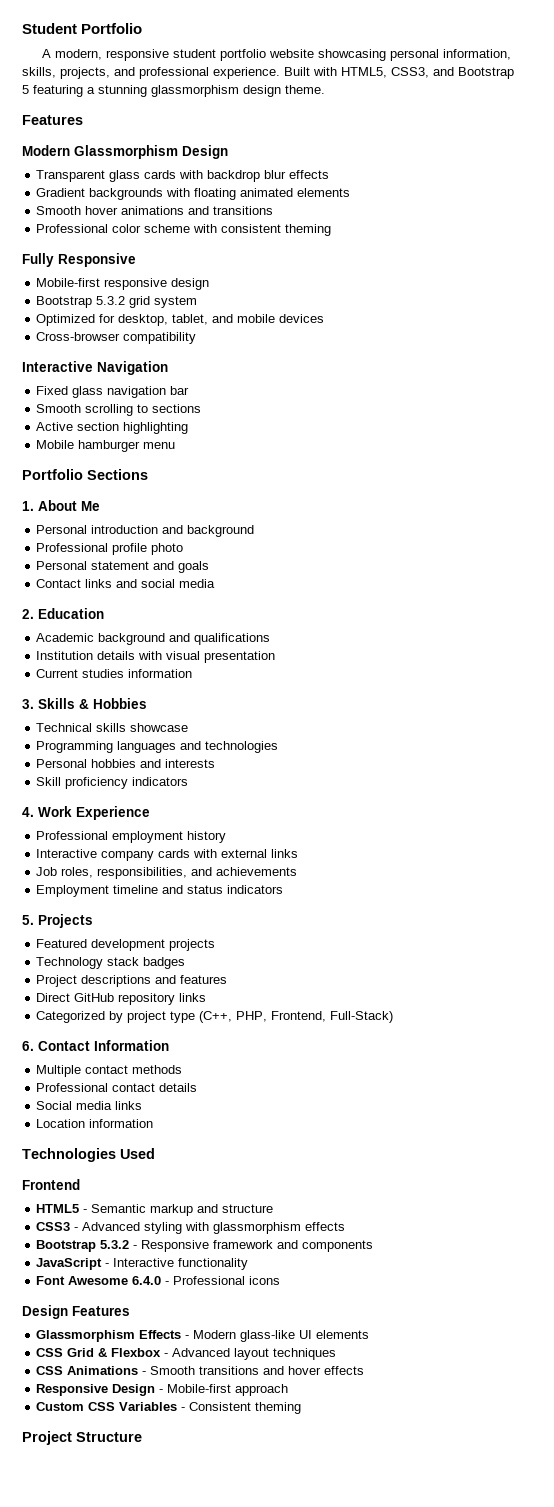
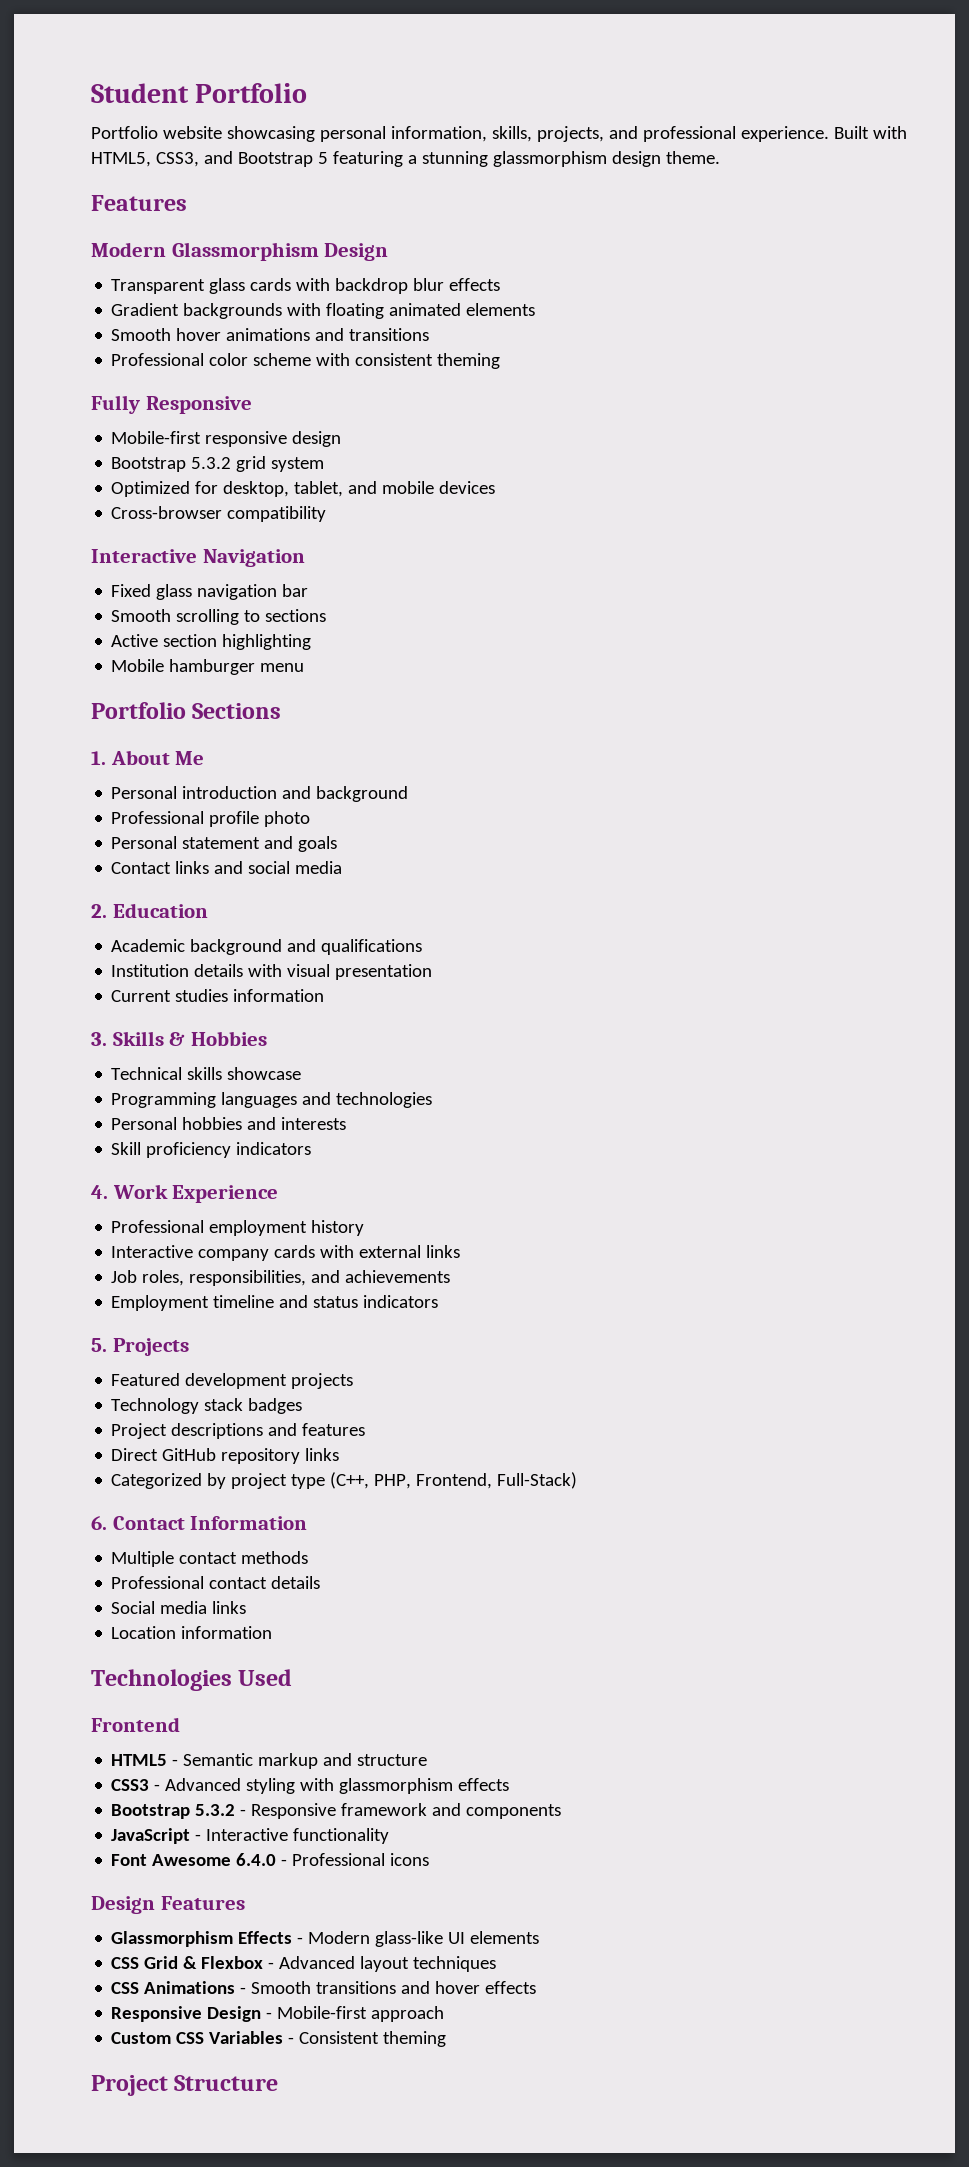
[42,49,267,61] A modern, responsive student portfolio -> [91,126,158,139] Portfolio

